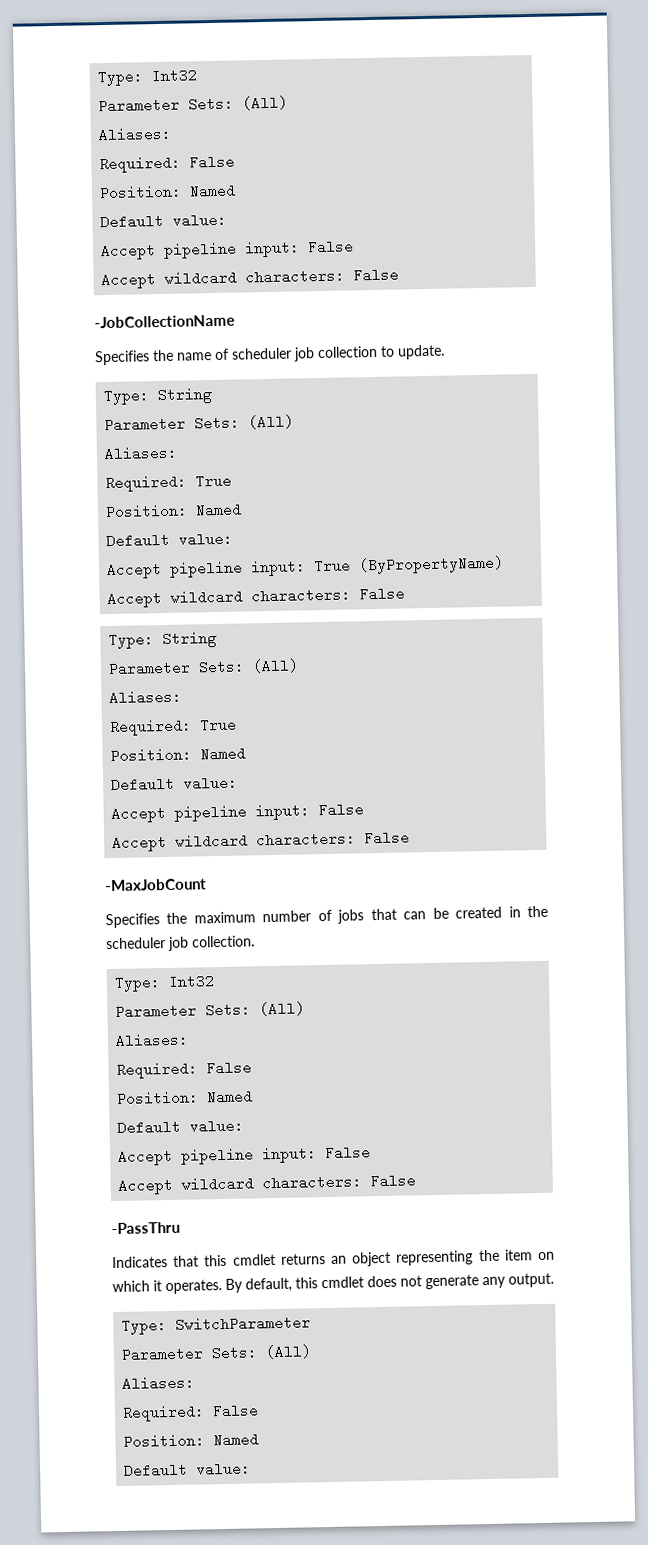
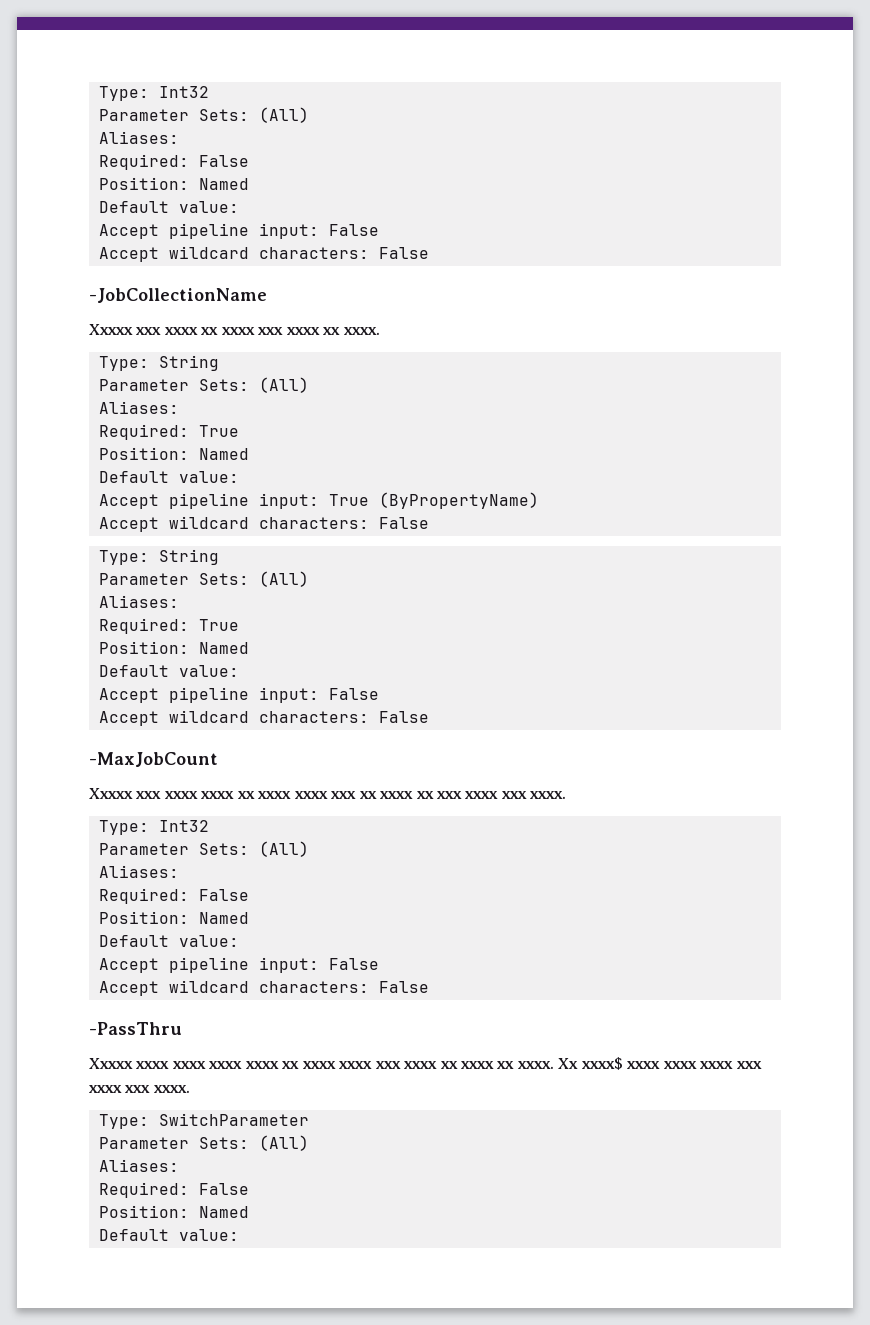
[95,344,445,366] Specifies the name of scheduler job collection to update. -> [89,324,380,335] Xxxxx xxx xxxx xx xxxx xxx xxxx xx xxxx.
[105,905,548,929] [106,935,255,951] Specifies the maximum number of jobs that can be created in the scheduler job collection. -> [89,788,567,799] Xxxxx xxx xxxx xxxx xx xxxx xxxx xxx xx xxxx xx xxx xxxx xxx xxxx.
[112,1249,555,1269] [112,1272,554,1295] Indicates that this cmdlet returns an object representing the item on which it operates. By default, this cmdlet does not generate any output. -> [89,1057,762,1070] [88,1085,190,1093] Xxxxx xxxx xxxx xxxx xxxx xx xxxx xxxx xxx xxxx xx xxxx xx xxxx. Xx xxxx$ xxxx xxxx xxxx xxx xxxx xxx xxxx.

